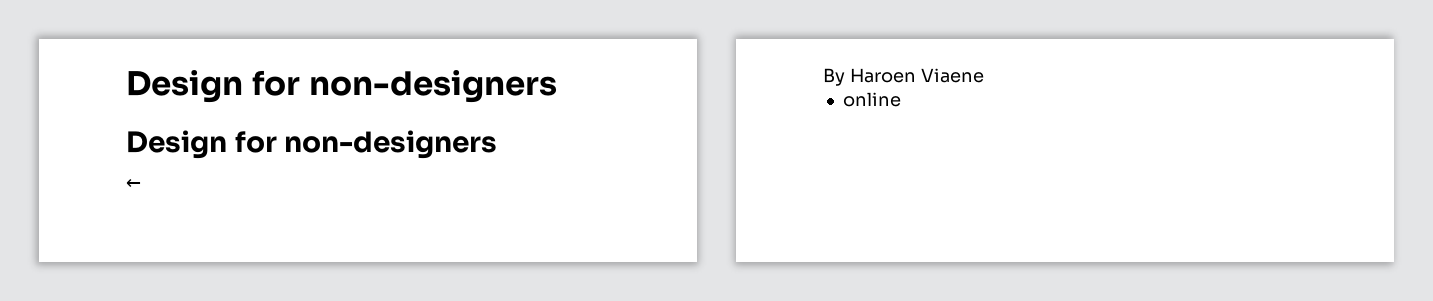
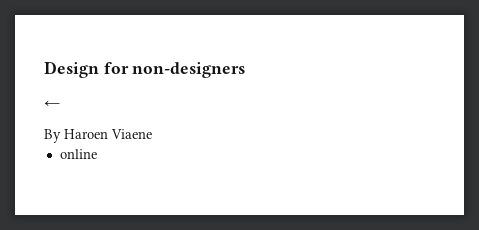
[126,70,557,103] [126,130,498,159] Design for non-designers // Design for non-designers -> [44,61,246,78] Design for non-designers

